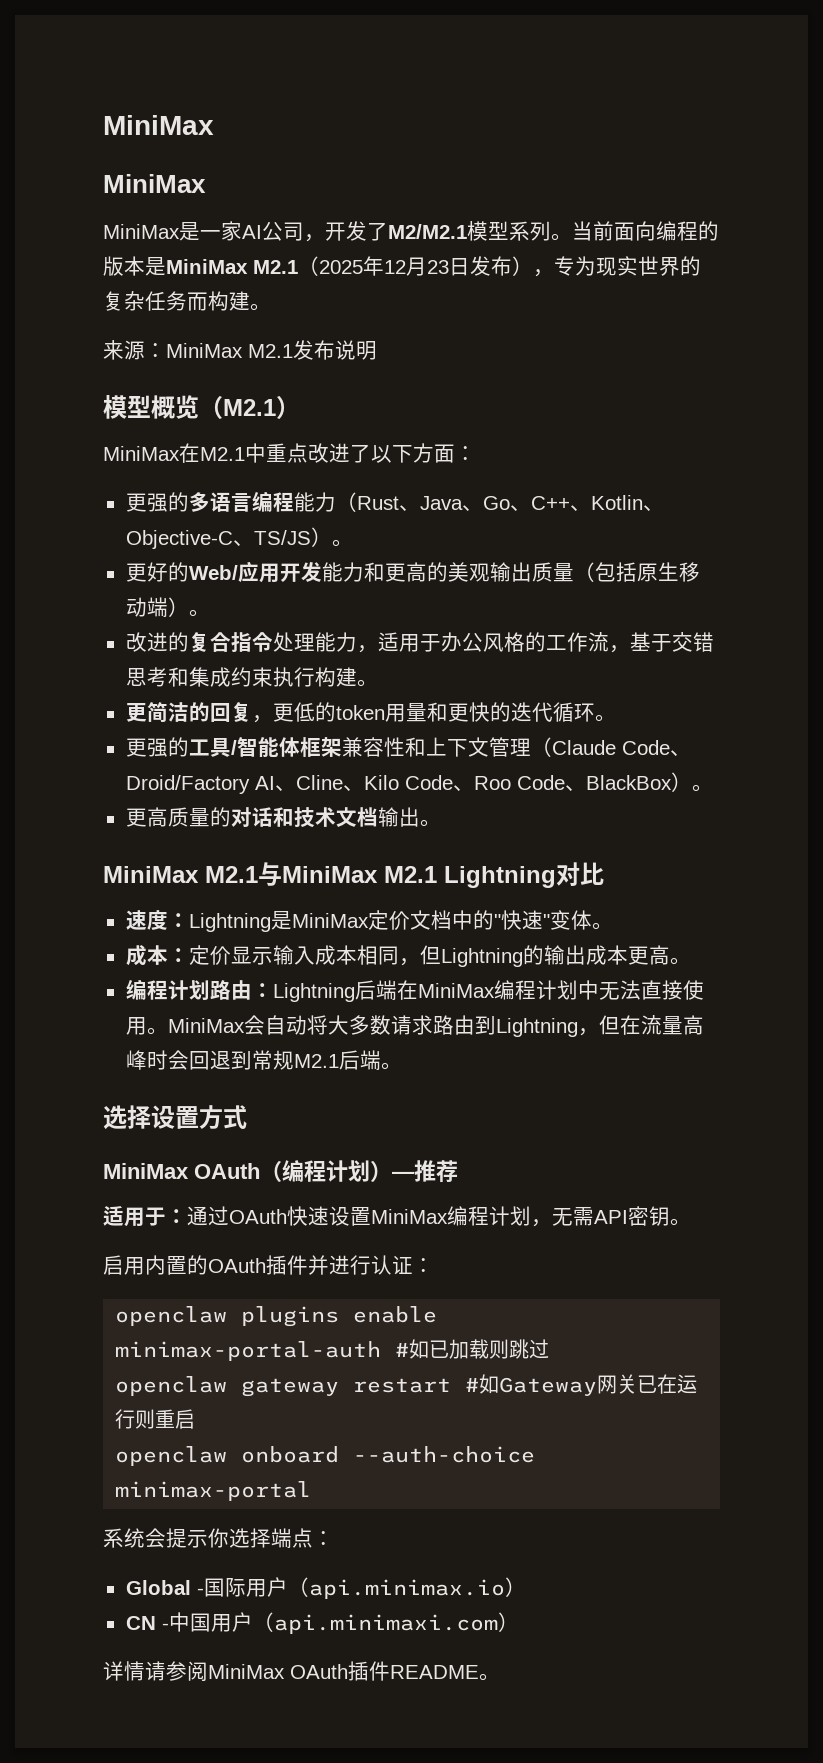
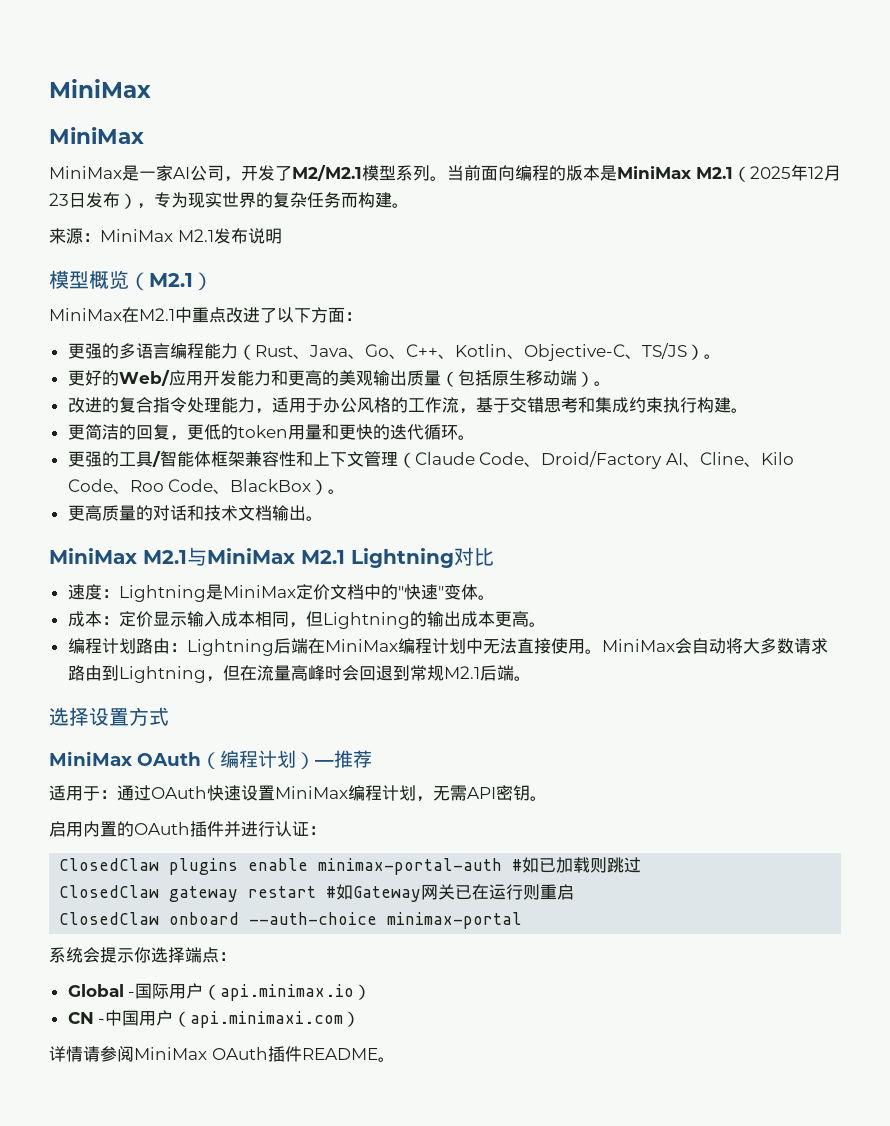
[115,1306,228,1326] openclaw -> [59,858,160,871] ClosedClaw
[115,1376,228,1396] openclaw -> [59,885,160,898] ClosedClaw
[115,1446,228,1466] openclaw -> [59,912,160,925] ClosedClaw

